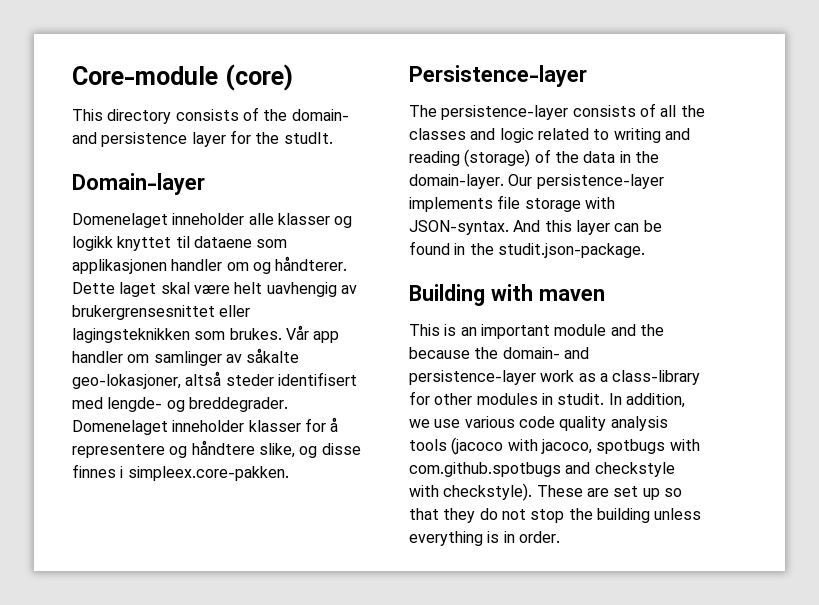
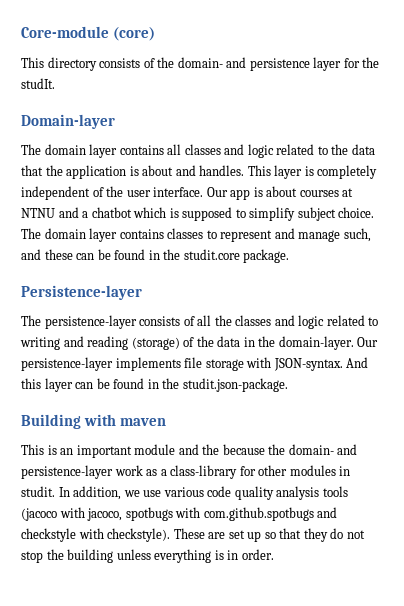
[72,213,353,228] [72,236,288,251] [72,256,348,274] [72,282,357,297] [72,305,251,320] [72,325,340,343] [72,348,300,366] [72,371,357,389] [72,397,288,412] [72,417,339,435] [72,440,361,458] [72,464,289,481] Domenelaget inneholder alle klasser og logikk knyttet til dataene som applikasjonen handler om og håndterer. Dette laget skal være helt uavhengig av brukergrensesnittet eller lagingsteknikken som brukes. Vår app handler om samlinger av såkalte geo-lokasjoner, altså steder identifisert med lengde- og breddegrader. Domenelaget inneholder klasser for å representere og håndtere slike, og disse finnes i simpleex.core-pakken. -> [21,144,375,158] [21,165,378,179] [21,186,354,200] [21,207,375,221] [21,228,371,242] [21,249,290,263] The domain layer contains all classes and logic related to the data that the application is about and handles. This layer is completely independent of the user interface. Our app is about courses at NTNU and a chatbot which is supposed to simplify subject choice. The domain layer contains classes to represent and manage such, and these can be found in the studit.core package.

